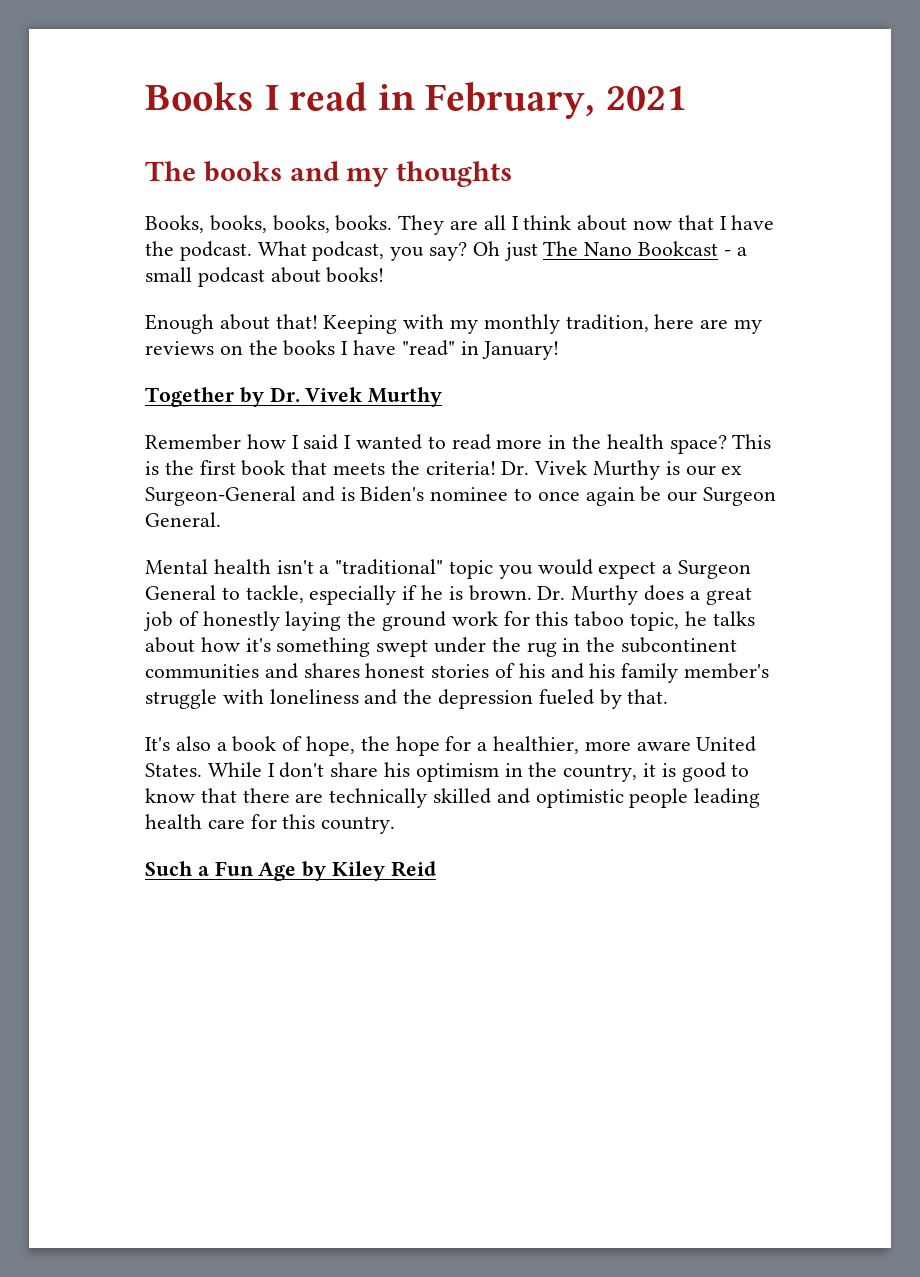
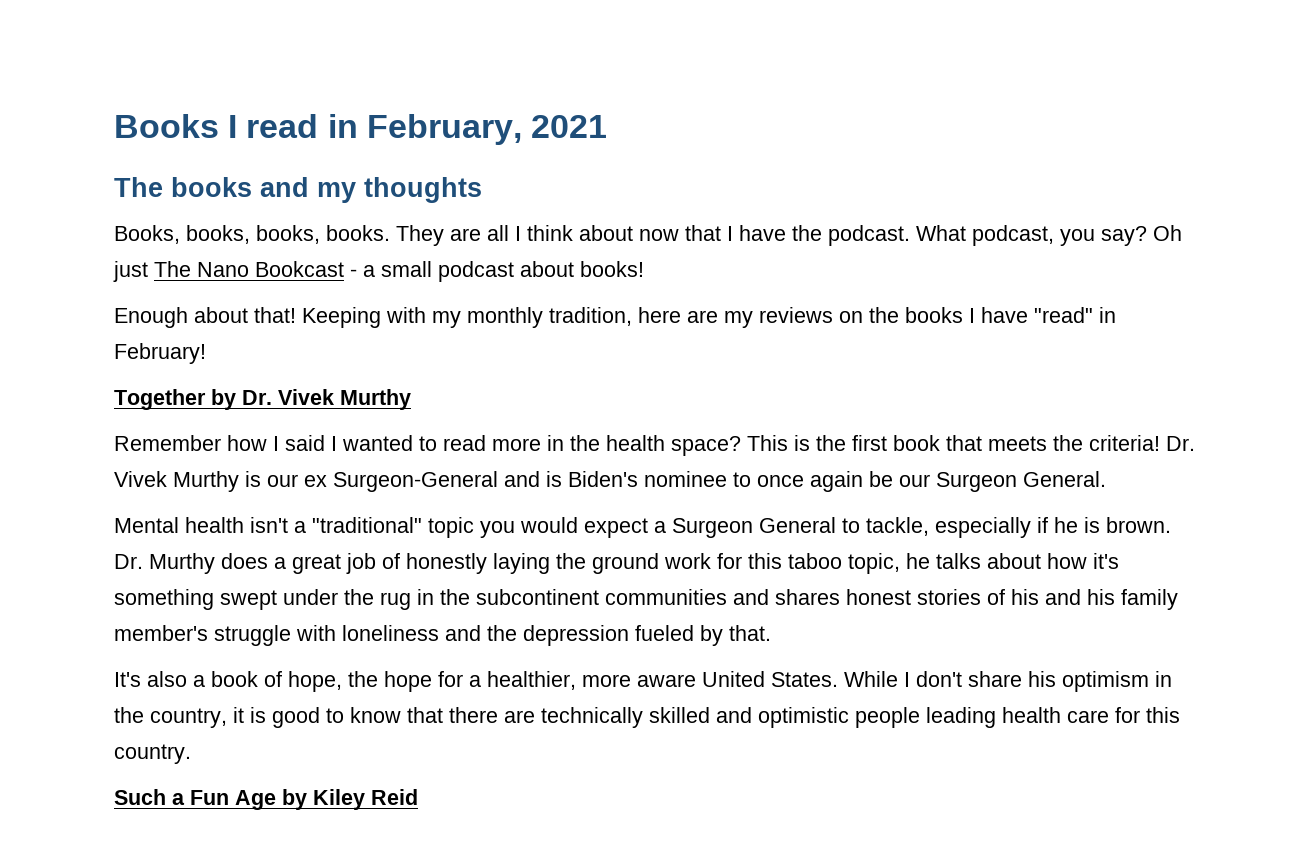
[482,341,560,360] January! -> [114,343,206,364] February!

